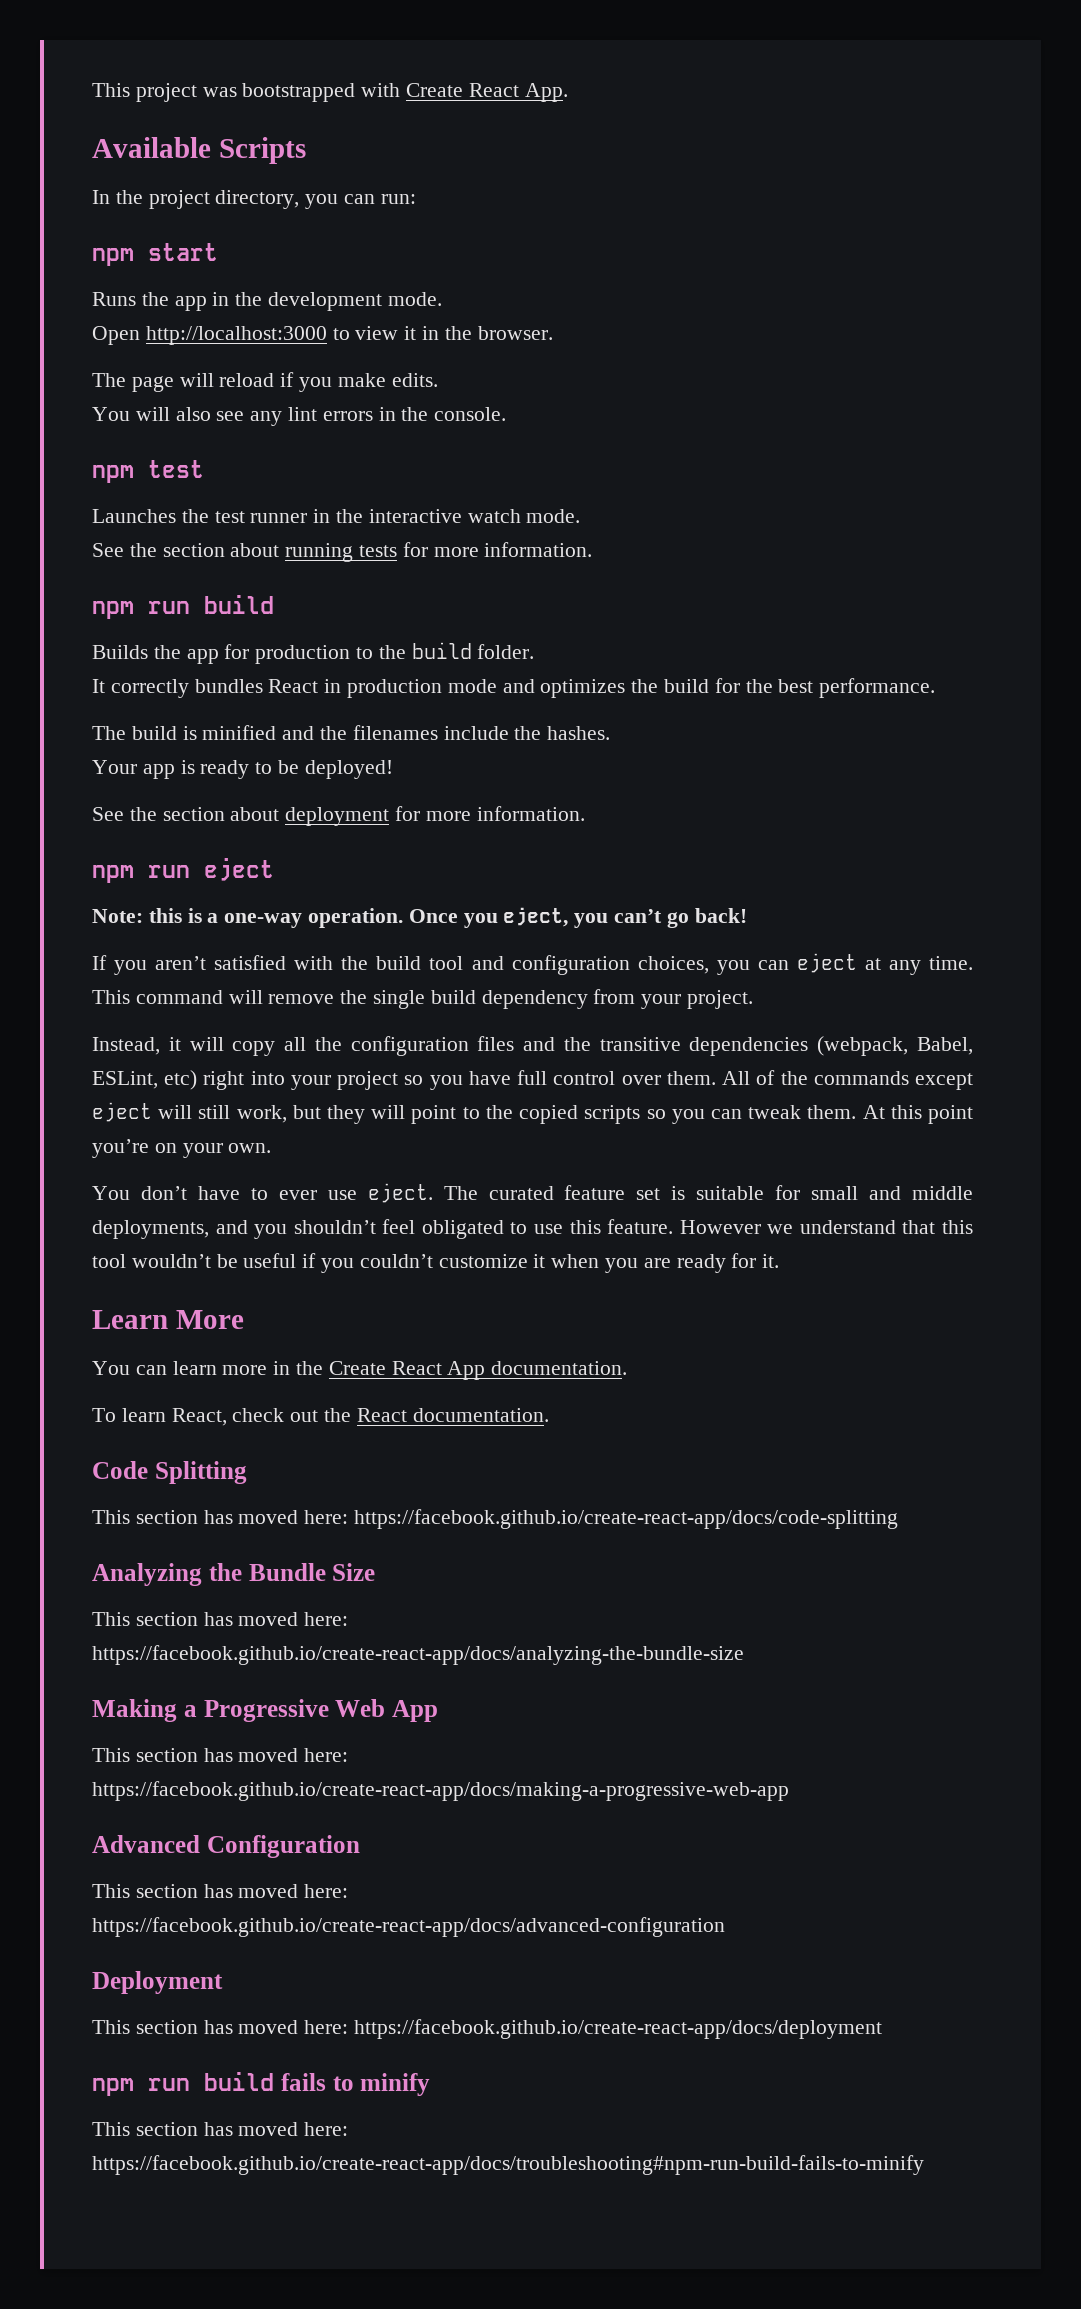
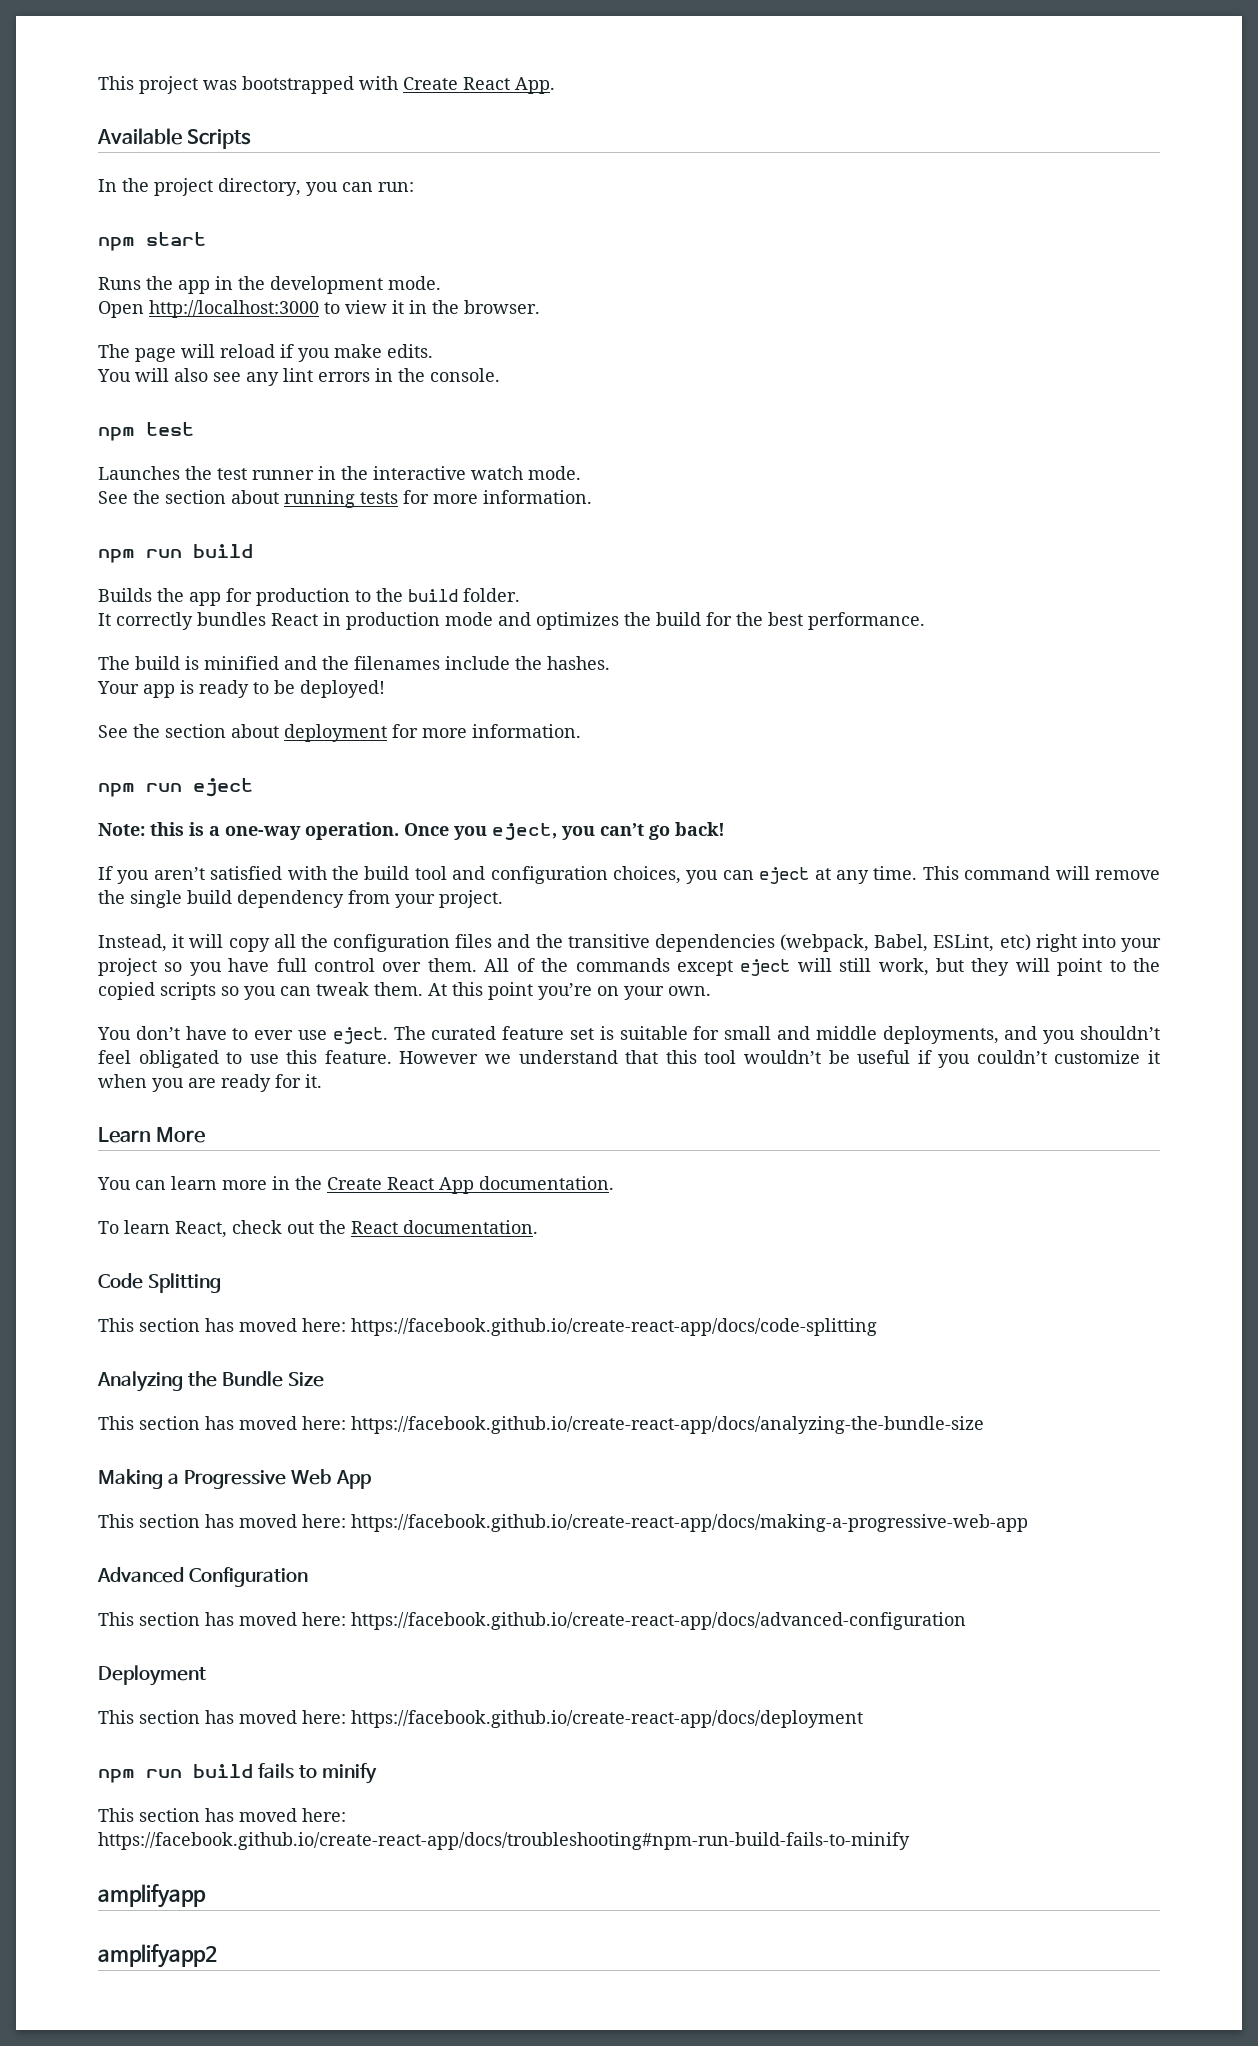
(924, 2165) none -> [98,1884,206,1908] [98,1944,217,1968] // amplifyapp // amplifyapp2

